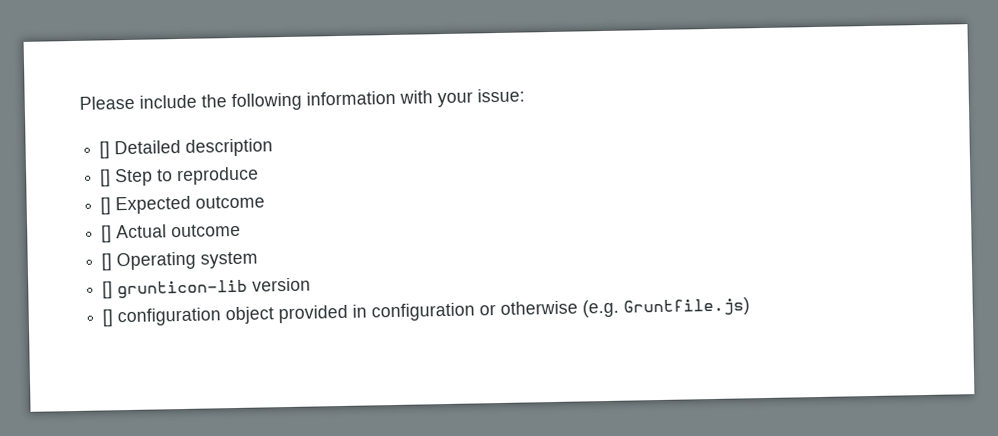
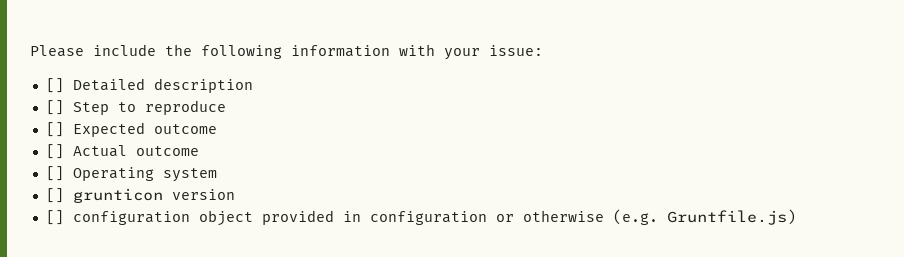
[117,279,249,299] grunticon-lib -> [72,188,163,203] grunticon

